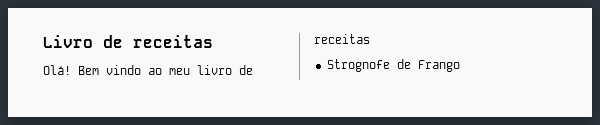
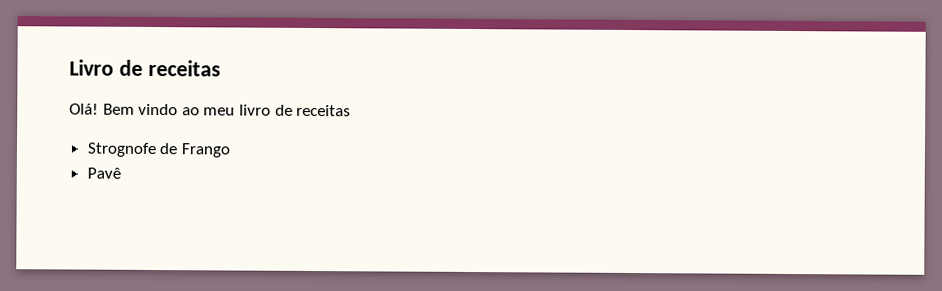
(460, 66) none -> [86,167,121,179] // Pavê

